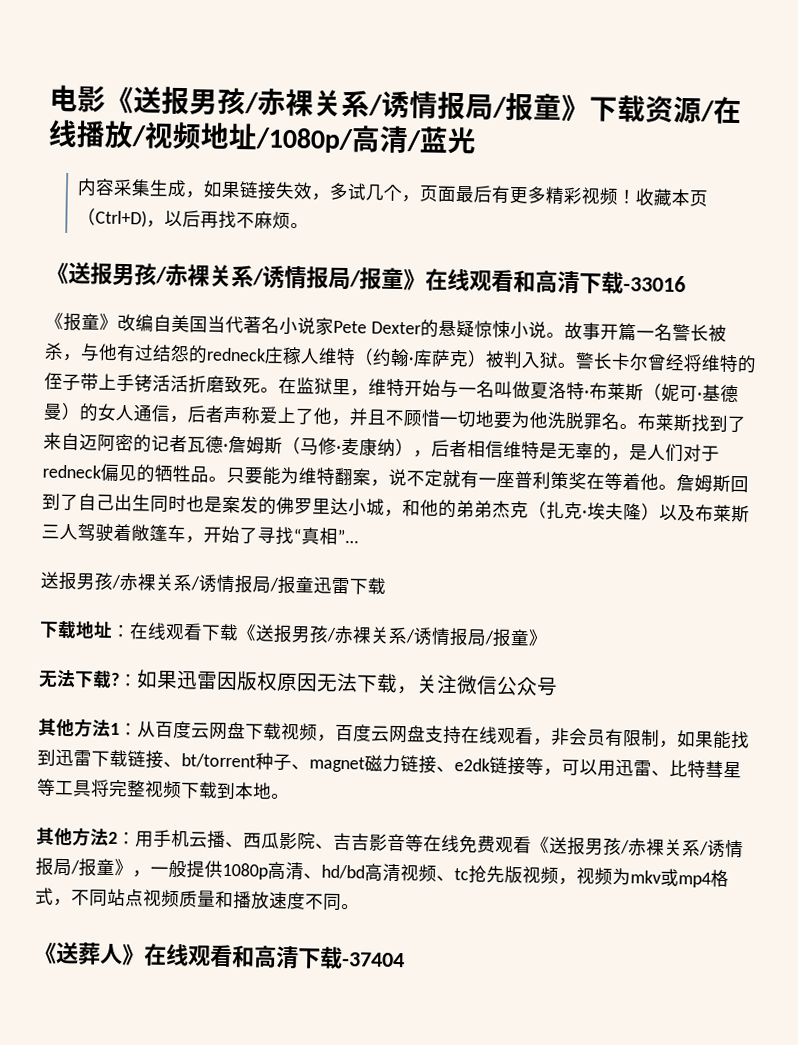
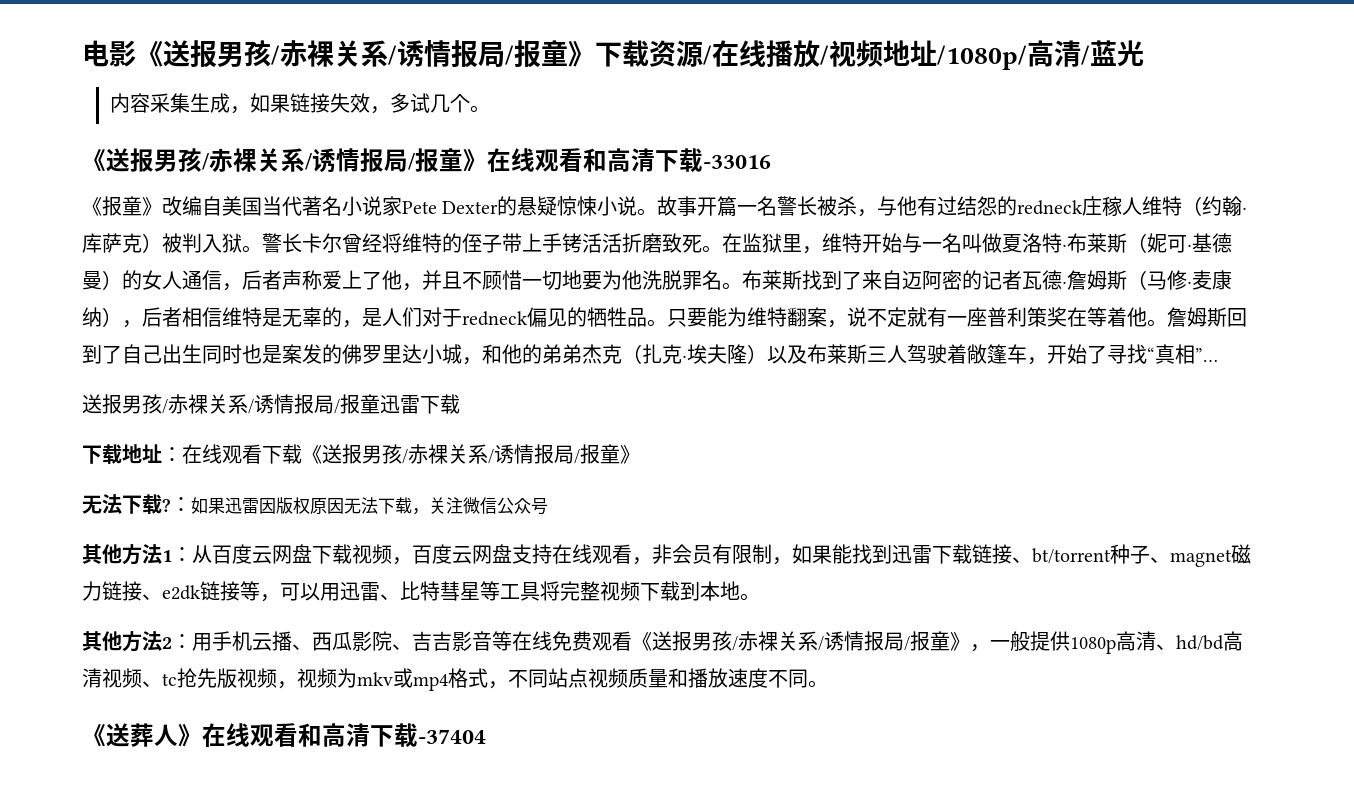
[401,185,710,207] [77,208,292,230] ，页面最后有更多精彩视频！收藏本页（Ctrl+D)，以后再找不麻烦 -> (471, 103) none

